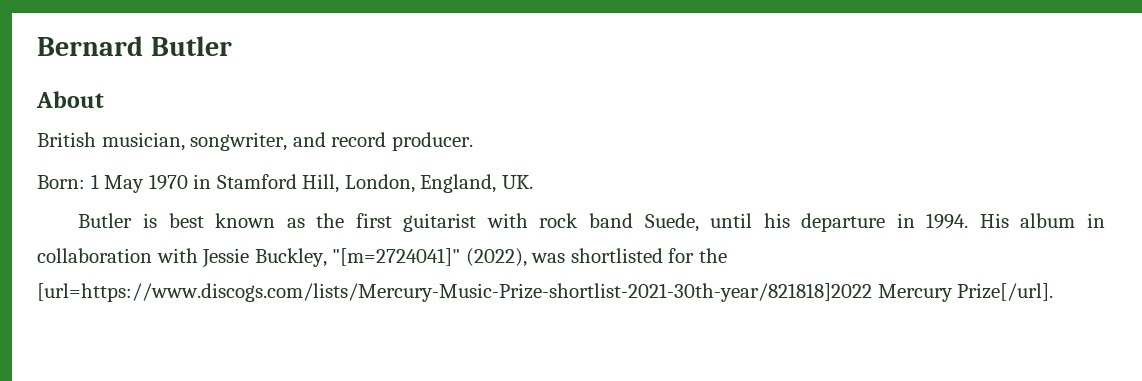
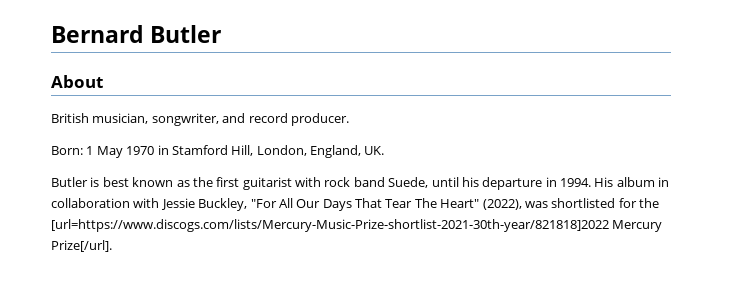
[332,248,461,266] "[m=2724041]" -> [250,198,480,211] "For All Our Days That Tear The Heart"

